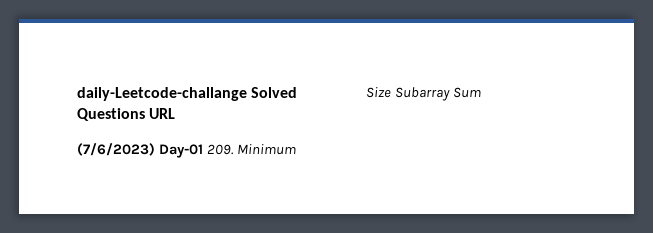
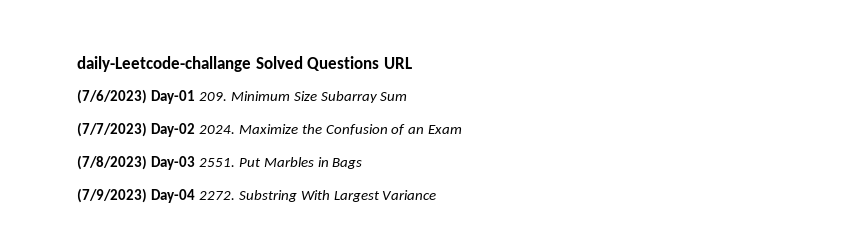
(481, 92) none -> [77,122,463,137] [77,155,363,170] [77,188,437,203] // (7/7/2023) Day-02 2024. Maximize the Confusion of an Exam // (7/8/2023) Day-03 2551. Put Marbles in Bags // (7/9/2023) Day-04 2272. Substring With Largest Variance

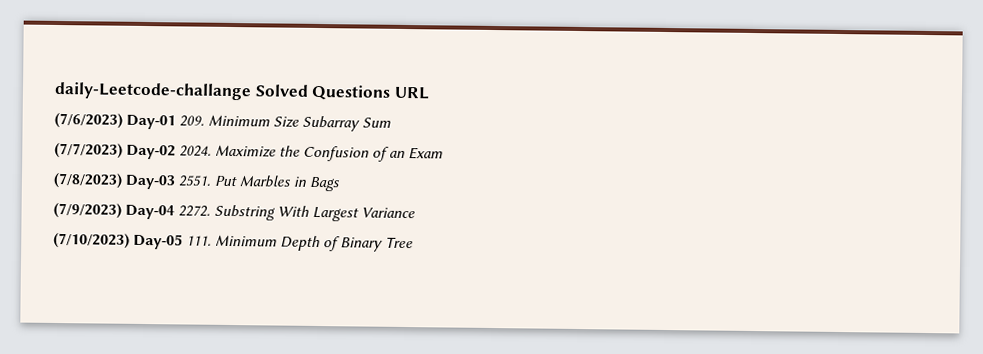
(437, 195) none -> [53,232,414,252] // (7/10/2023) Day-05 111. Minimum Depth of Binary Tree

